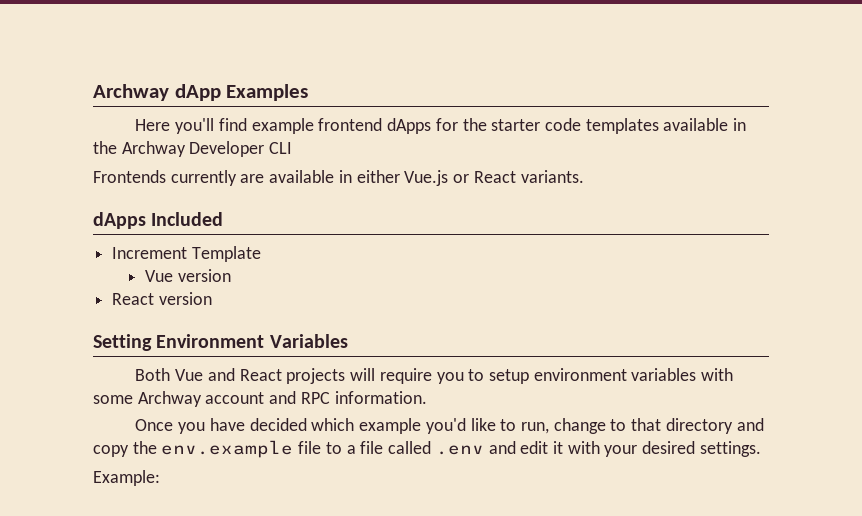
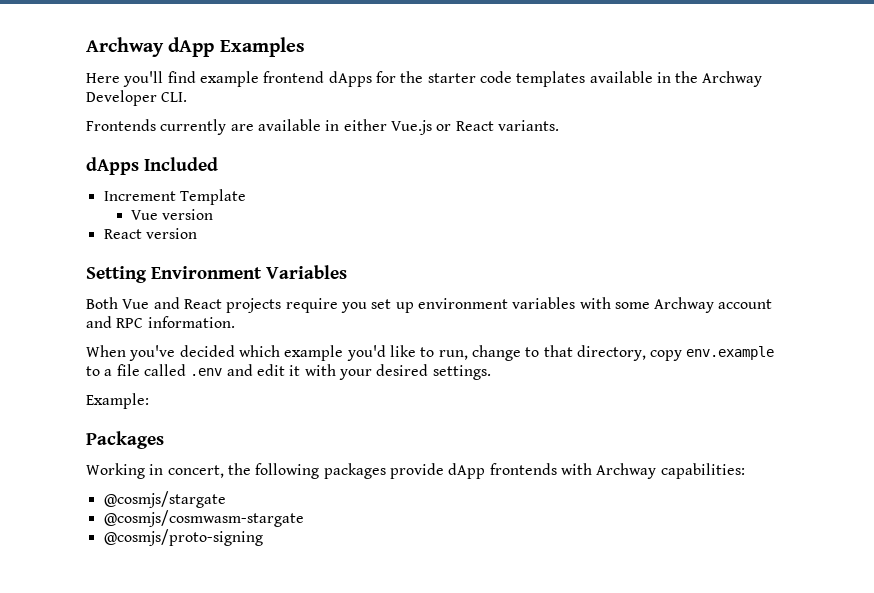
[269,142,293,154] CLI -> [161,92,188,102] CLI.
[350,368,376,381] will -> (282, 305) none
[468,369,529,384] to setup -> [371,299,414,313] set up
[135,418,245,434] Once you have -> [86,345,176,361] When you've
[665,418,764,434] [93,440,322,458] directory and copy the env.example file -> [576,345,775,361] directory, copy env.example
(160, 478) none -> [86,431,164,449] [86,463,745,479] [103,491,226,508] [103,510,304,527] [103,529,263,546] // Packages // Working in concert, the following packages provide dApp frontends with Archway capabilities: // @cosmjs/stargate // @cosmjs/cosmwasm-stargate // @cosmjs/proto-signing

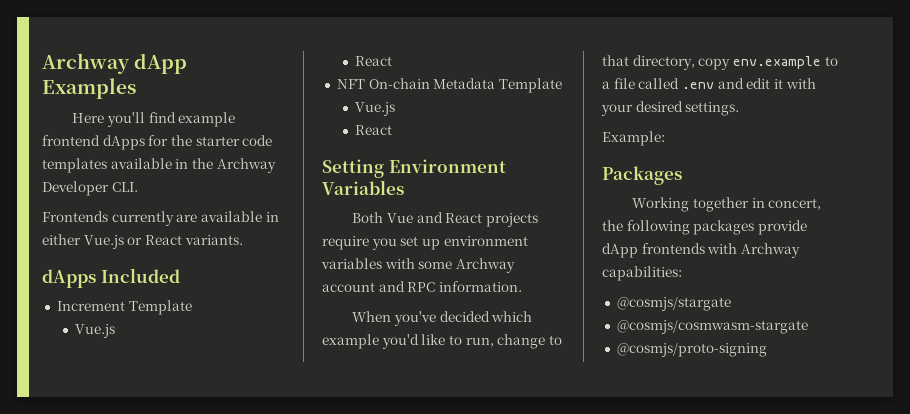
[131,209,214,220] [103,228,197,239] Vue version // React version -> [75,324,116,338] [355,56,393,66] [336,78,562,93] [355,102,396,116] [355,125,393,135] Vue.js // React // NFT On-chain Metadata Template // Vue.js // React
(145, 471) none -> [692,197,749,212] together

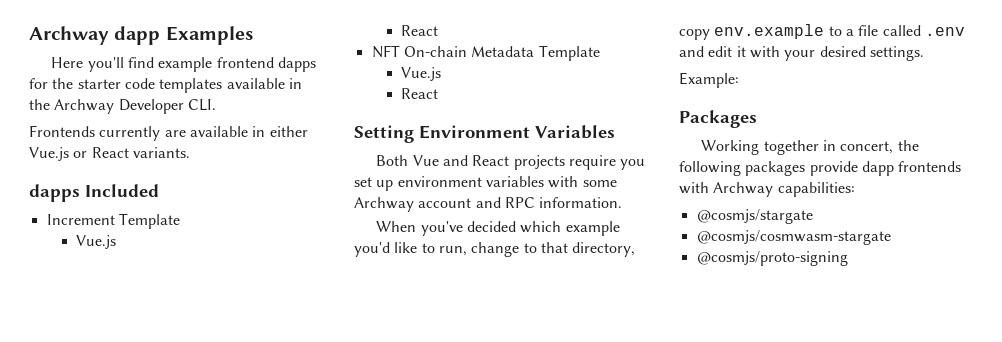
[42,53,188,74] Archway dApp -> [29,26,161,45] Archway dapp
[102,135,145,150] dApps -> [277,57,316,72] dapps
[42,269,96,288] dApps -> [29,184,80,202] dapps
[602,243,638,258] dApp -> [861,161,894,176] dapp

